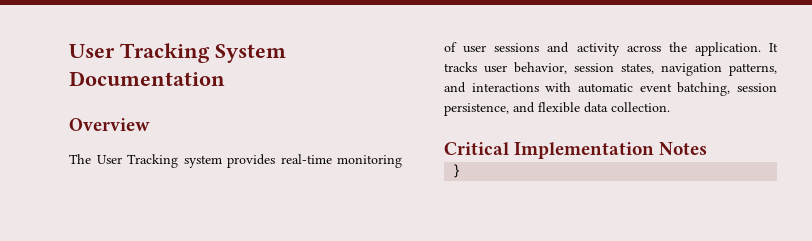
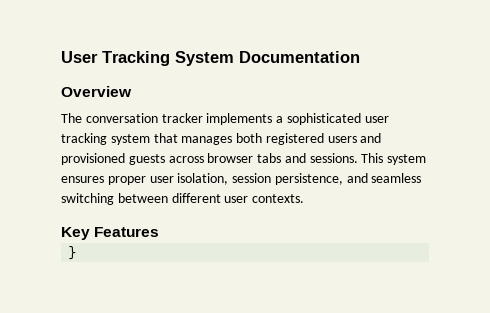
[96,154,402,168] [444,42,778,56] [444,62,777,76] [444,82,777,96] [444,102,670,116] [444,142,708,159] User Tracking system provides real-time monitoring of user sessions and activity across the application. It tracks user behavior, session states, navigation patterns, and interactions with automatic event batching, session persistence, and flexible data collection. // Critical Implementation Notes -> [85,113,389,125] [61,133,382,145] [61,153,427,165] [61,173,422,185] [61,193,305,205] [61,227,160,240] conversation tracker implements a sophisticated user tracking system that manages both registered users and provisioned guests across browser tabs and sessions. This system ensures proper user isolation, session persistence, and seamless switching between different user contexts. // Key Features

